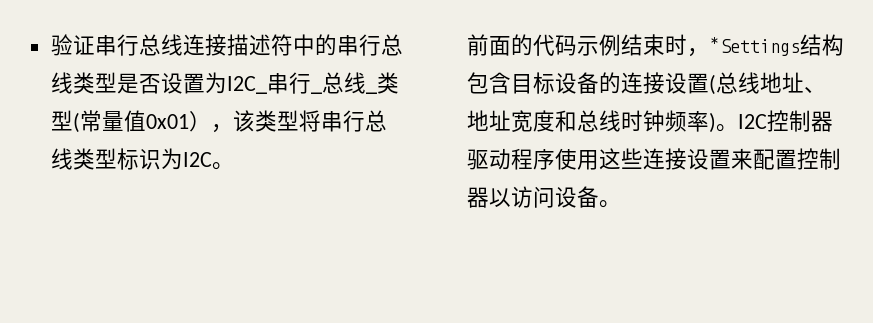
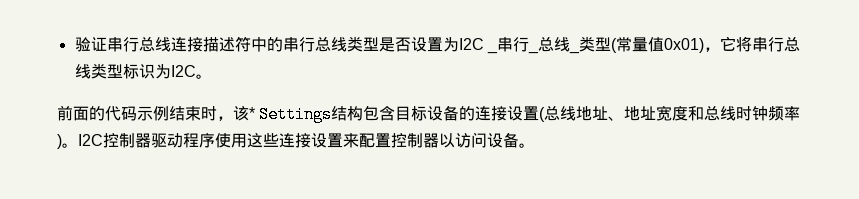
[226,76,267,94] I2C_ -> [458,38,484,50] [486,50,498,54] I2C _
[145,110,299,133] 0x01），该类型 -> [663,36,736,53] 0x01)，它
[709,37,800,56] *Settings -> [233,106,333,123] 该* Settings

